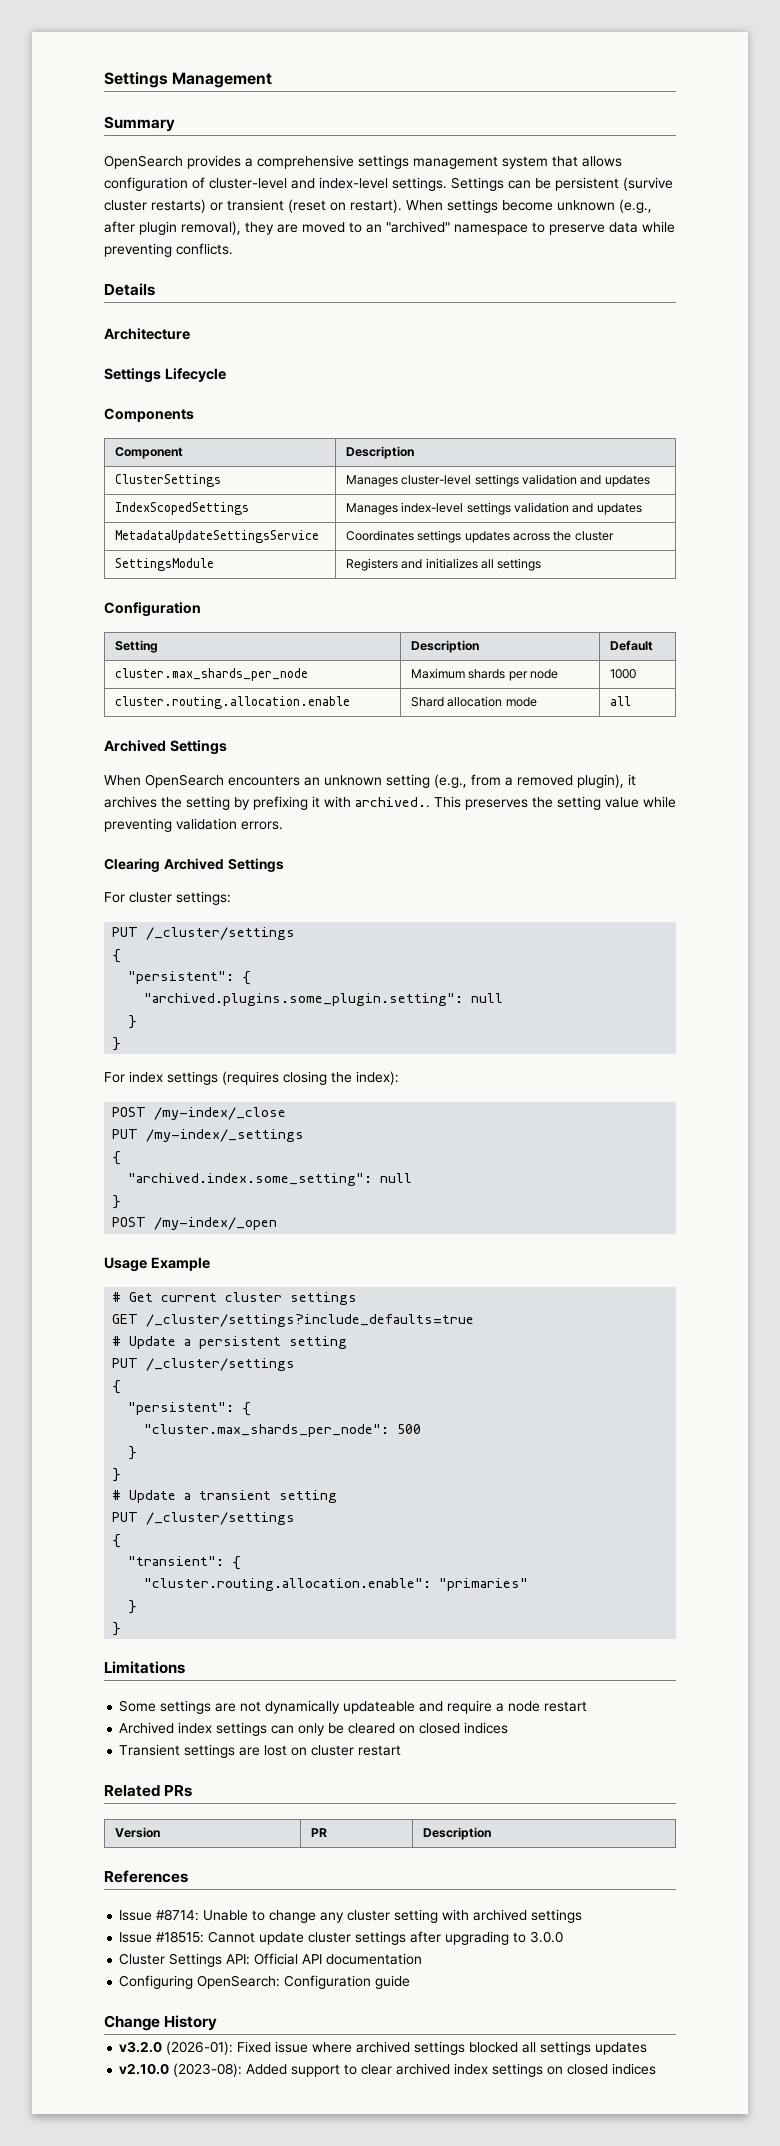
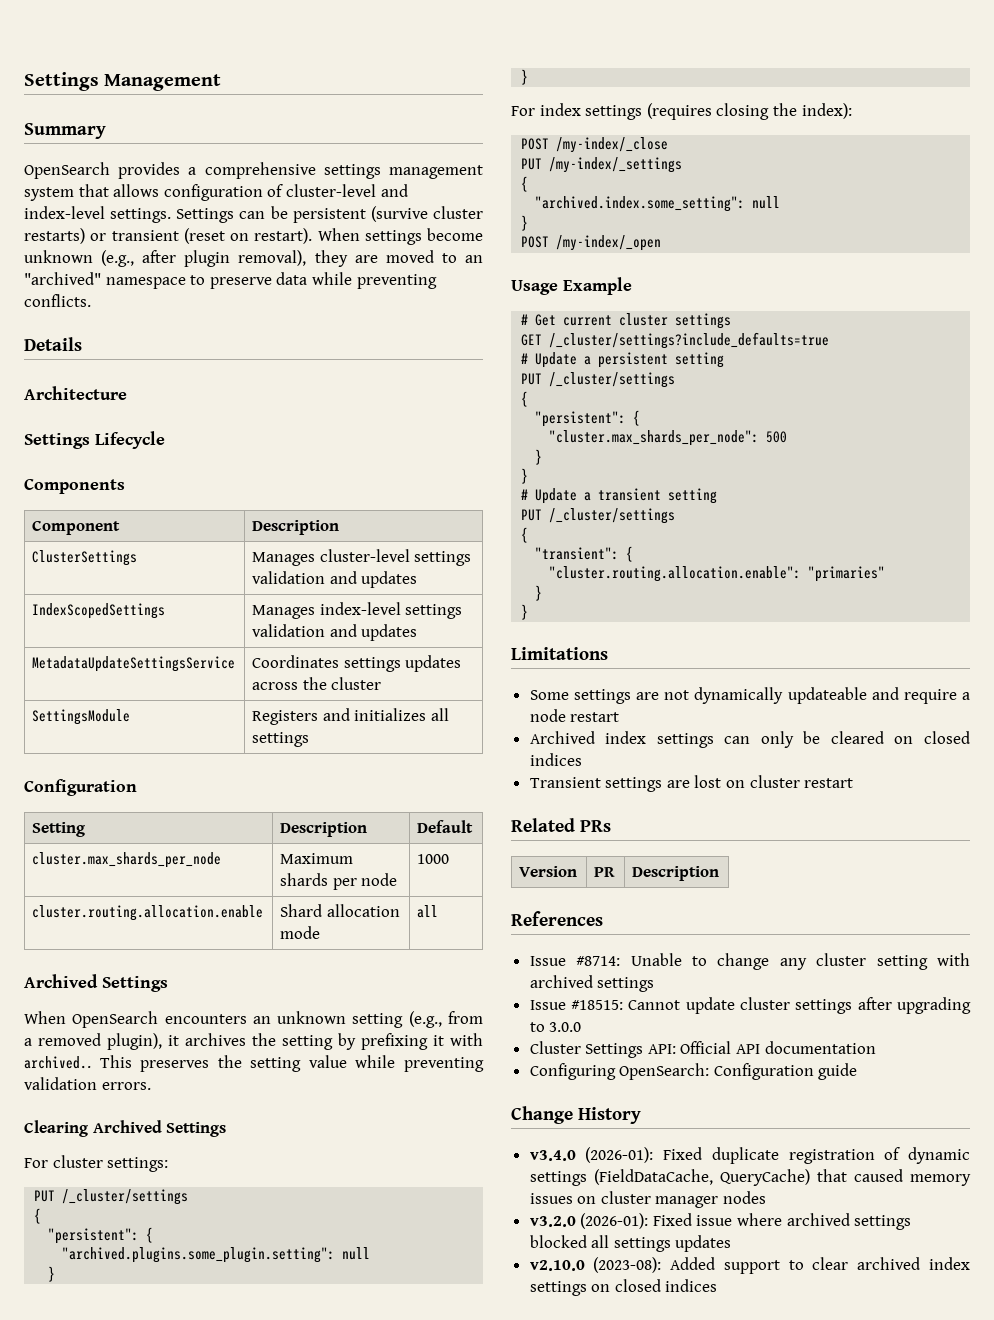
(218, 2023) none -> [529,1147,970,1164] [529,1169,971,1186] [529,1191,767,1208] // v3.4.0 (2026-01): Fixed duplicate registration of dynamic settings (FieldDataCache, QueryCache) that caused memory issues on cluster manager nodes

